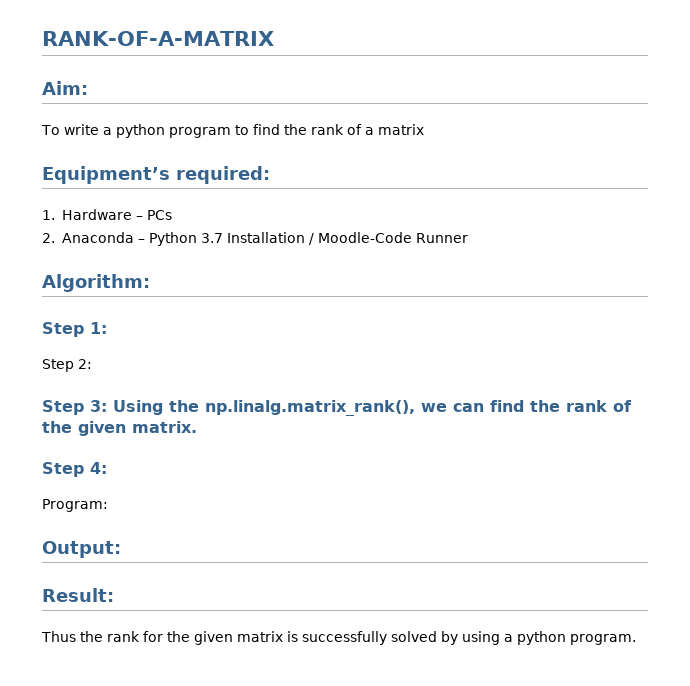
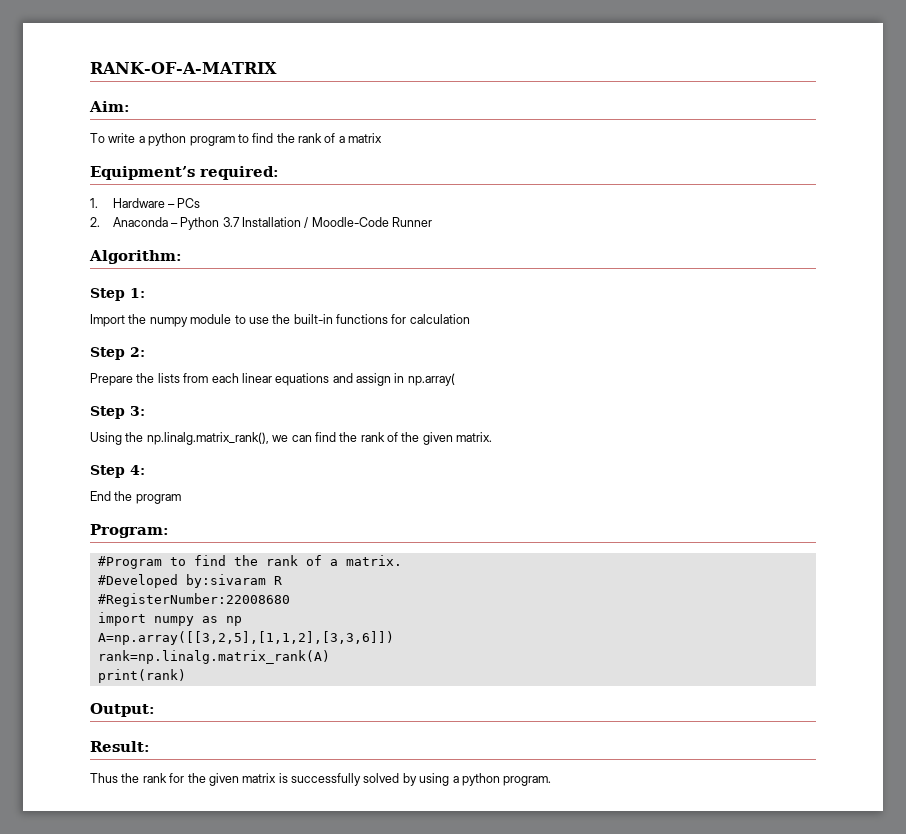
[42,359,92,372] Step 2: -> [90,314,470,327] [90,347,145,360] [90,373,455,386] Import the numpy module to use the built-in functions for calculation // Step 2: // Prepare the lists from each linear equations and assign in np.array(
(107, 406) none -> (145, 411) //
[42,499,108,512] Program: -> [90,491,181,504] [90,524,169,538] [97,555,402,569] [97,574,282,588] [97,593,290,607] [97,612,242,626] [97,631,394,645] [97,650,330,664] [97,669,186,683] End the program // Program: // #Program to find the rank of a matrix. // #Developed by:sivaram R // #RegisterNumber:22008680 // import numpy as np // A=np.array([[3,2,5],[1,1,2],[3,3,6]]) // rank=np.linalg.matrix_rank(A) // print(rank)

